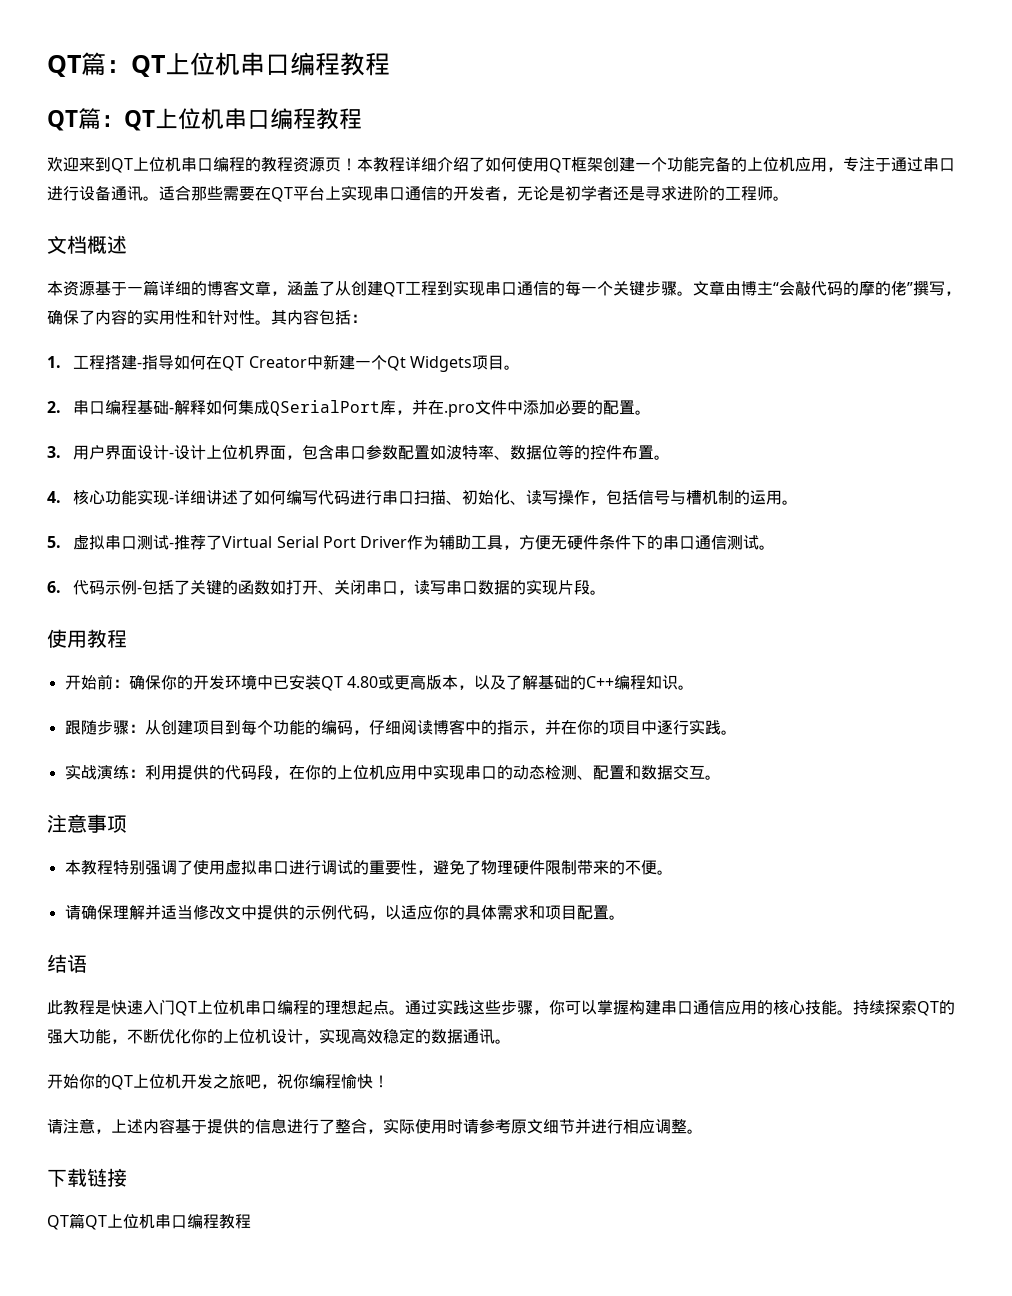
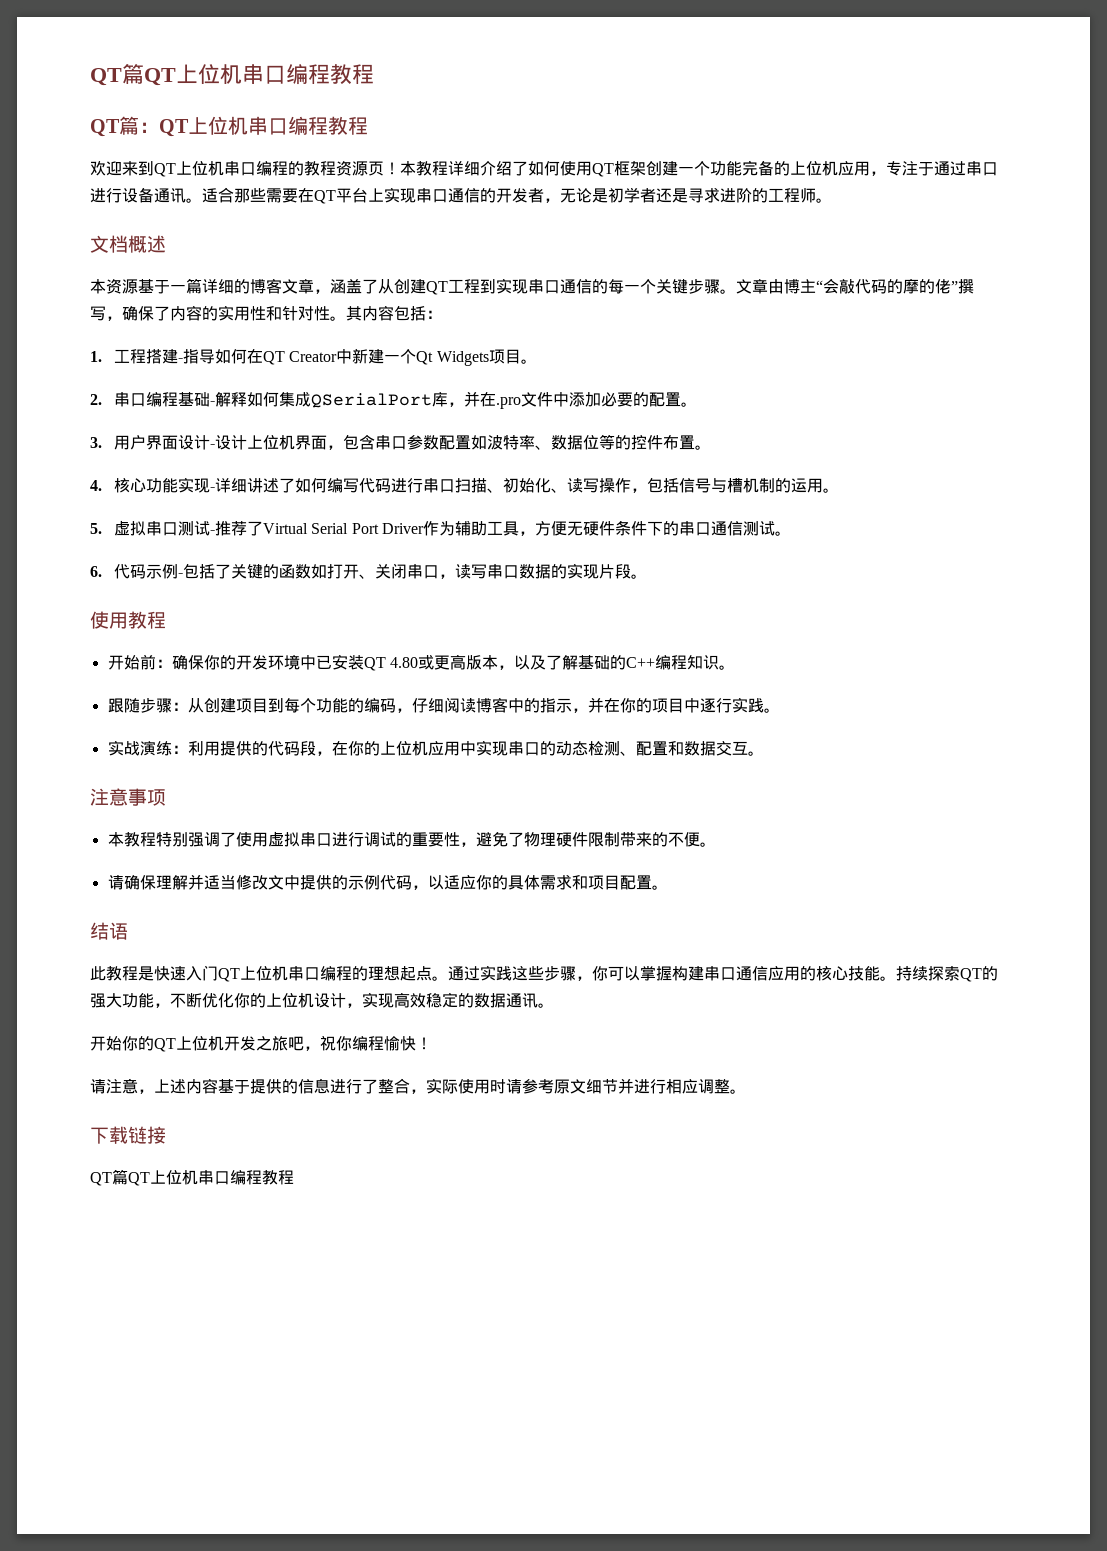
[47,52,131,77] QT篇： -> [90,64,144,86] QT篇

